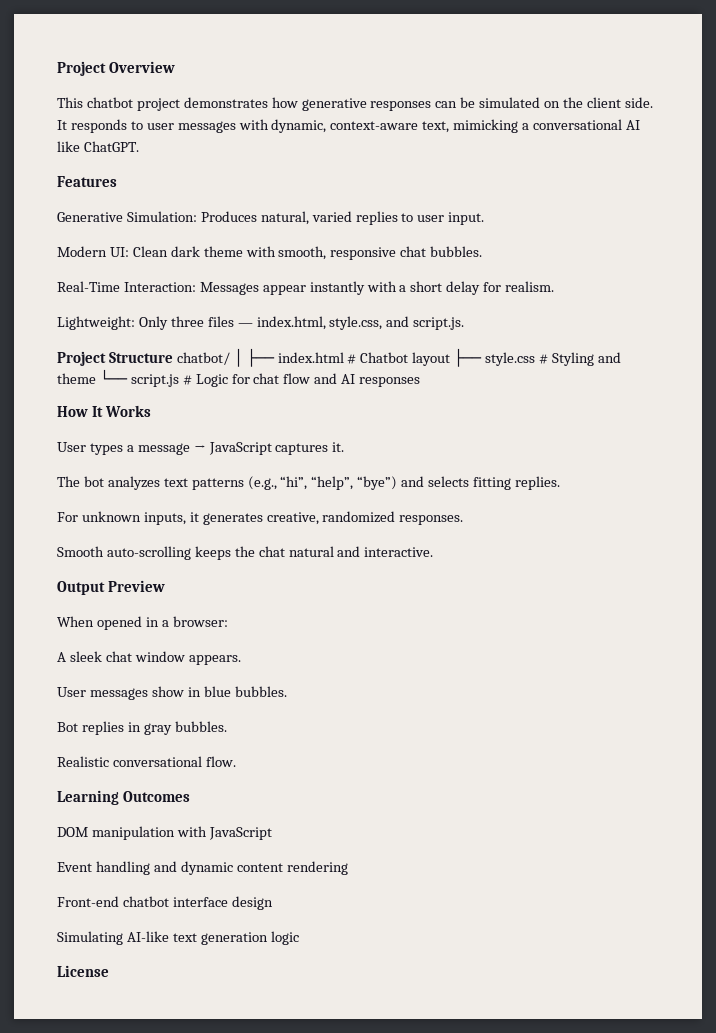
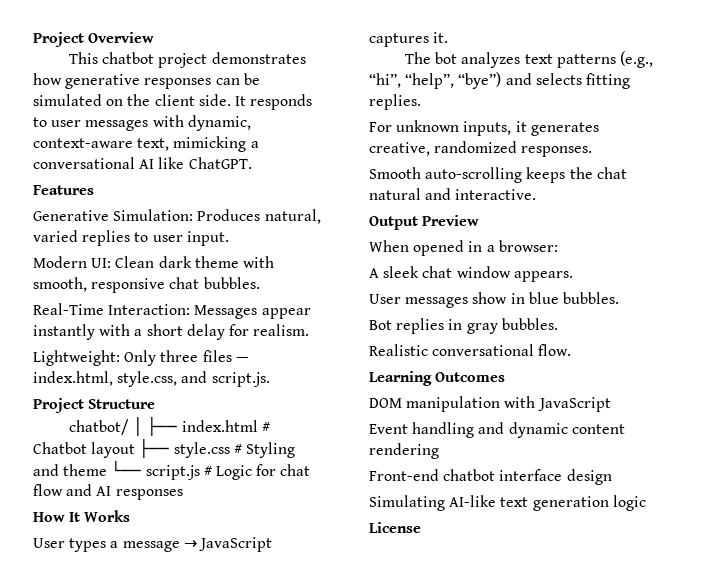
(173, 357) none -> (156, 404) //

